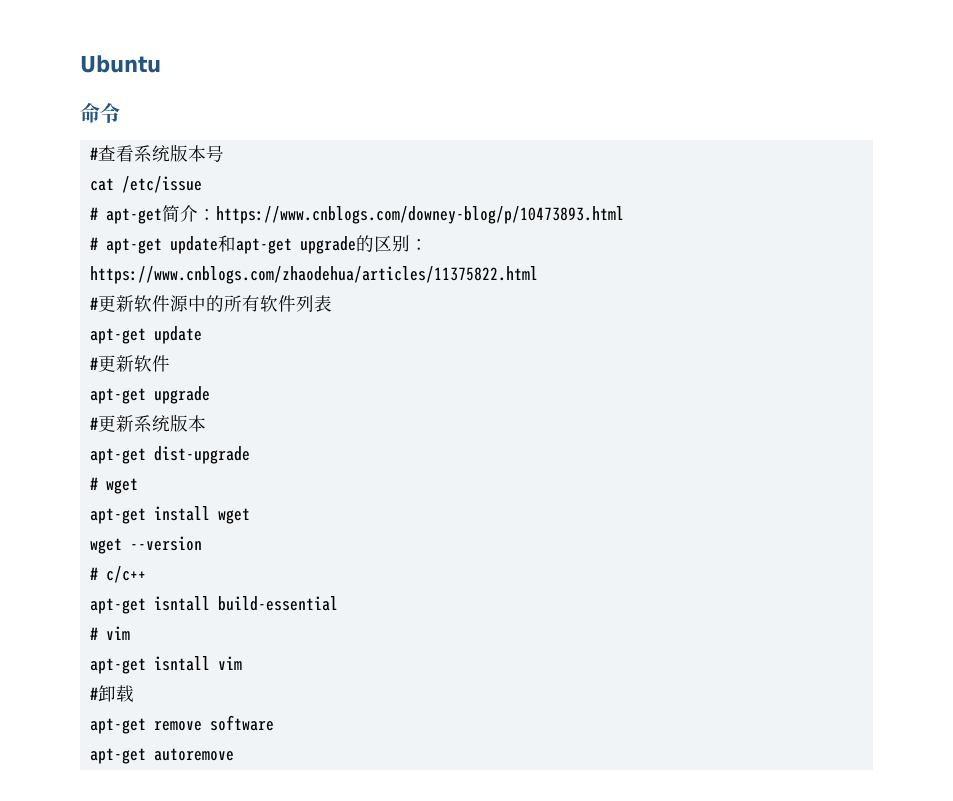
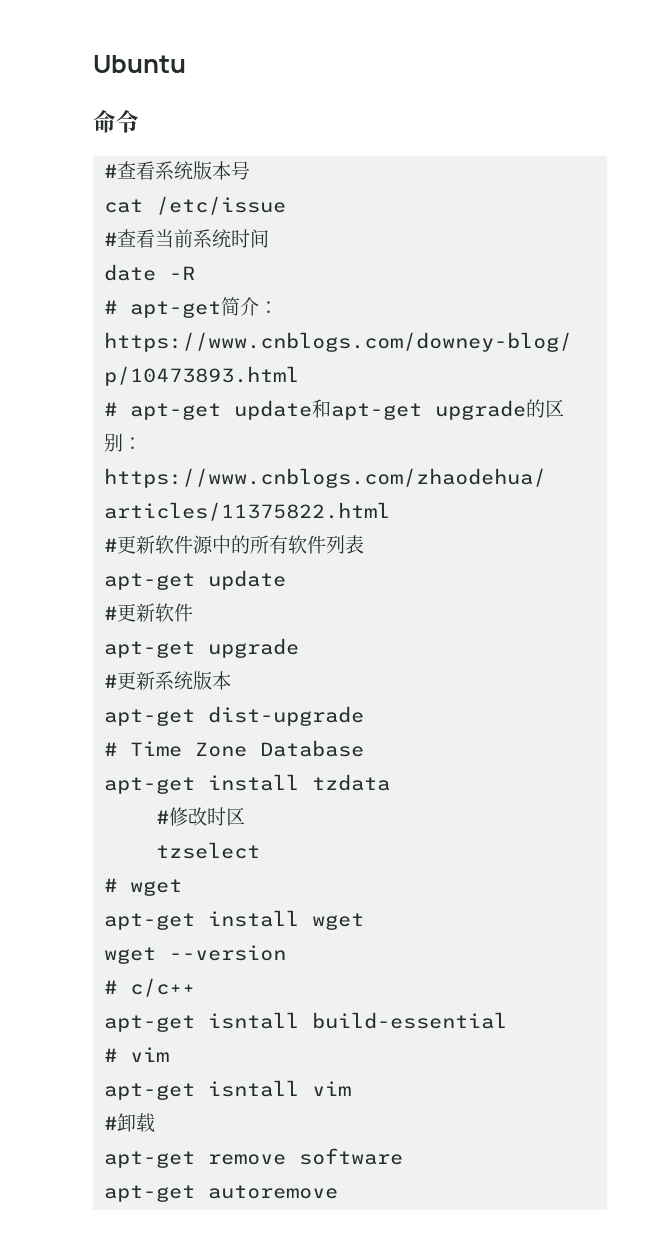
(203, 184) none -> [103,229,269,248] [103,264,195,281] // #查看当前系统时间 // date -R
(251, 455) none -> [103,740,364,757] [103,774,390,794] [155,807,245,826] [155,842,260,859] // # Time Zone Database // apt-get install tzdata // #修改时区 // tzselect

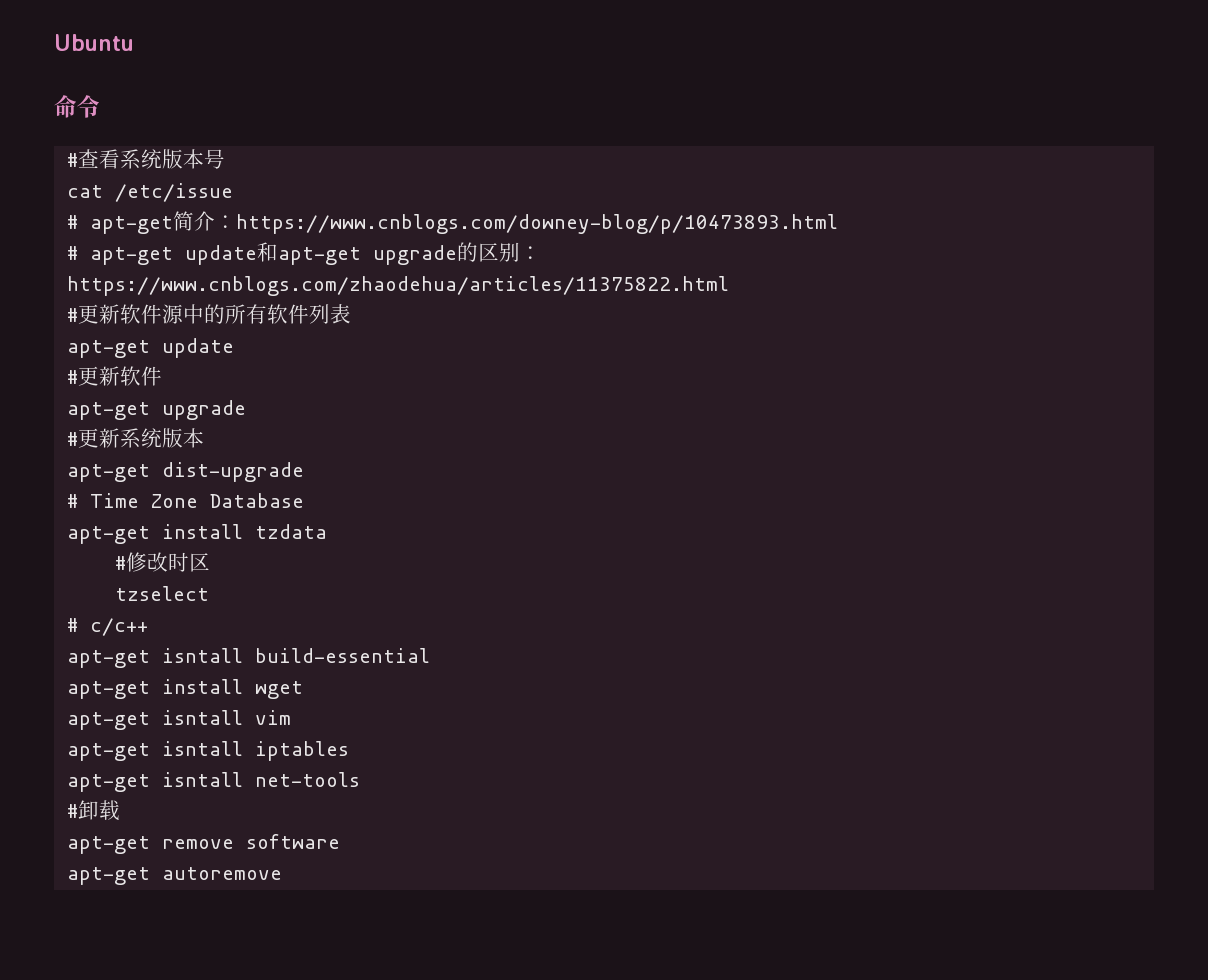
[103,229,269,248] [103,264,195,281] // #查看当前系统时间 // date -R -> (233, 192) none
[103,878,182,896] [103,910,364,930] [103,945,286,964] // # wget // apt-get install wget // wget --version -> (209, 593) none
[103,1048,117,1062] # -> [66,679,303,699] [66,710,243,730] apt-get install wget // apt-get isntall
[311,1081,351,1096] vim -> [254,741,349,761] [66,772,360,792] iptables // apt-get isntall net-tools

